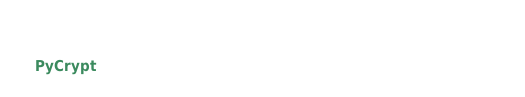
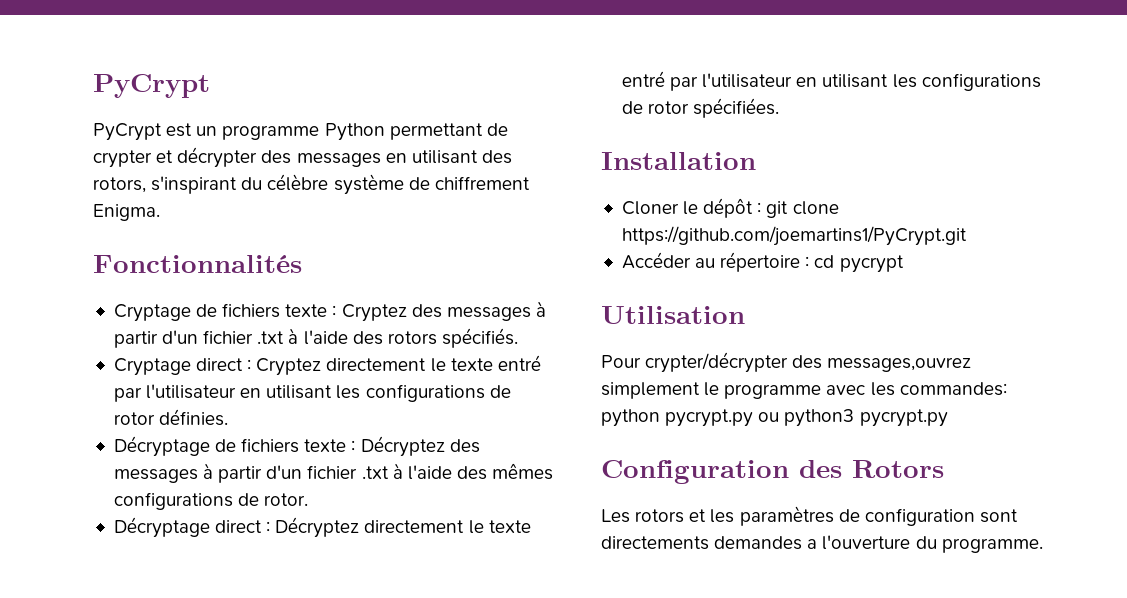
[35,59,97,75] PyCrypt -> [93,74,210,98] [93,123,508,141] [93,147,512,168] [93,174,530,195] [93,204,160,221] [93,255,302,273] [113,301,546,322] [113,328,518,348] [113,355,541,376] [113,384,511,402] [113,409,229,426] [113,436,480,457] [113,463,554,483] [113,492,309,510] [113,517,531,538] [621,71,1041,91] [621,98,780,118] [601,152,756,170] [621,198,839,218] [621,226,967,246] [621,252,904,273] [601,306,745,324] [601,352,972,373] [601,382,1007,399] [601,409,948,427] [601,460,944,484] [601,506,1018,526] [601,535,1043,553] PyCrypt // PyCrypt est un programme Python permettant de crypter et décrypter des messages en utilisant des rotors, s'inspirant du célèbre système de chiffrement Enigma. // Fonctionnalités // Cryptage de fichiers texte : Cryptez des messages à partir d'un fichier .txt à l'aide des rotors spécifiés. // Cryptage direct : Cryptez directement le texte entré par l'utilisateur en utilisant les configurations de rotor définies. // Décryptage de fichiers texte : Décryptez des messages à partir d'un fichier .txt à l'aide des mêmes configurations de rotor. // Décryptage direct : Décryptez directement le texte entré par l'utilisateur en utilisant les configurations de rotor spécifiées. // Installation // Cloner le dépôt : git clone https://github.com/joemartins1/PyCrypt.git // Accéder au répertoire : cd pycrypt // Utilisation // Pour crypter/décrypter des messages,ouvrez simplement le programme avec les commandes: python pycrypt.py ou python3 pycrypt.py // Configuration des Rotors // Les rotors et les paramètres de configuration sont directements demandes a l'ouverture du programme.

